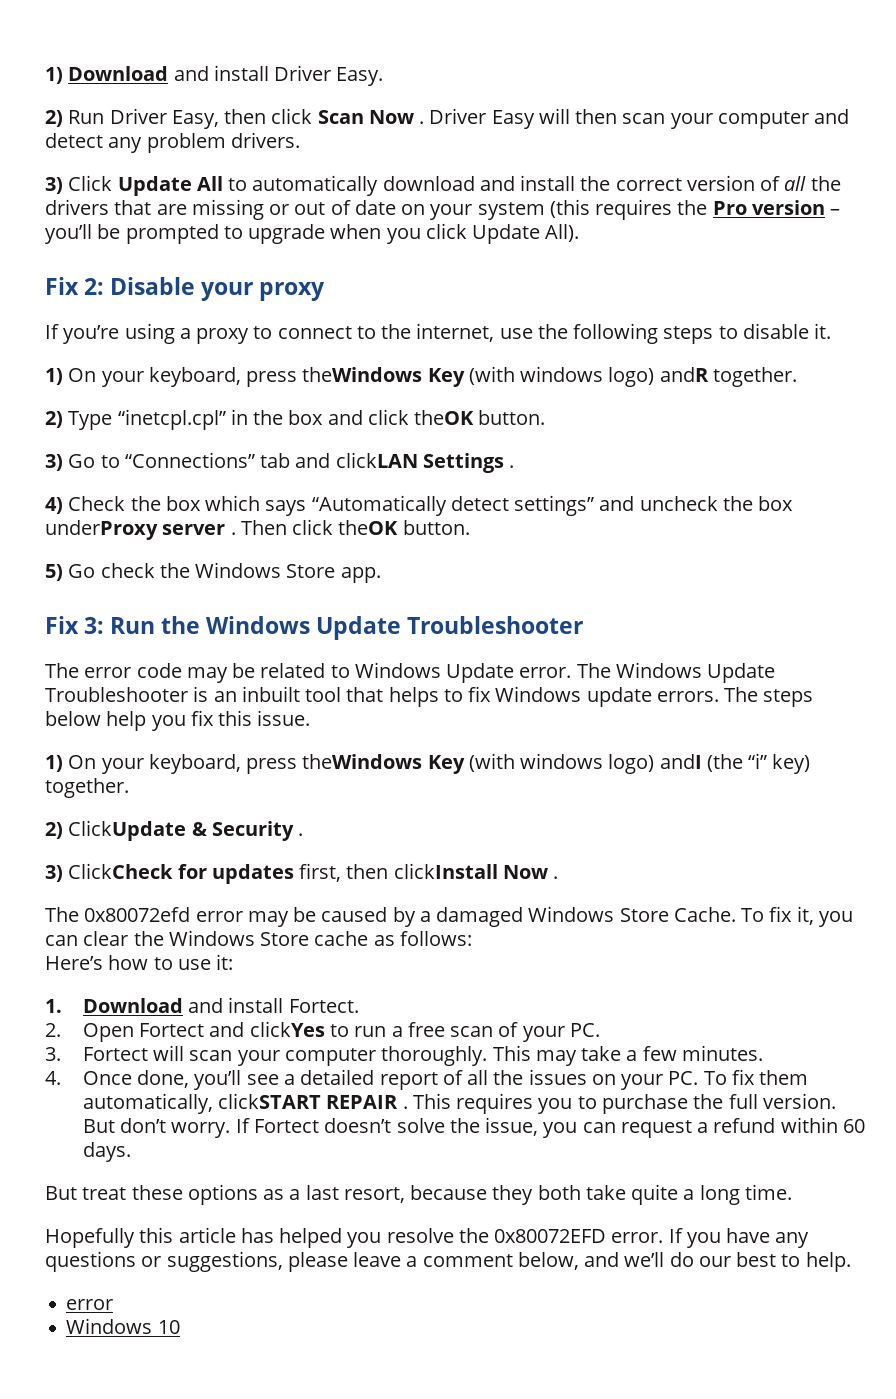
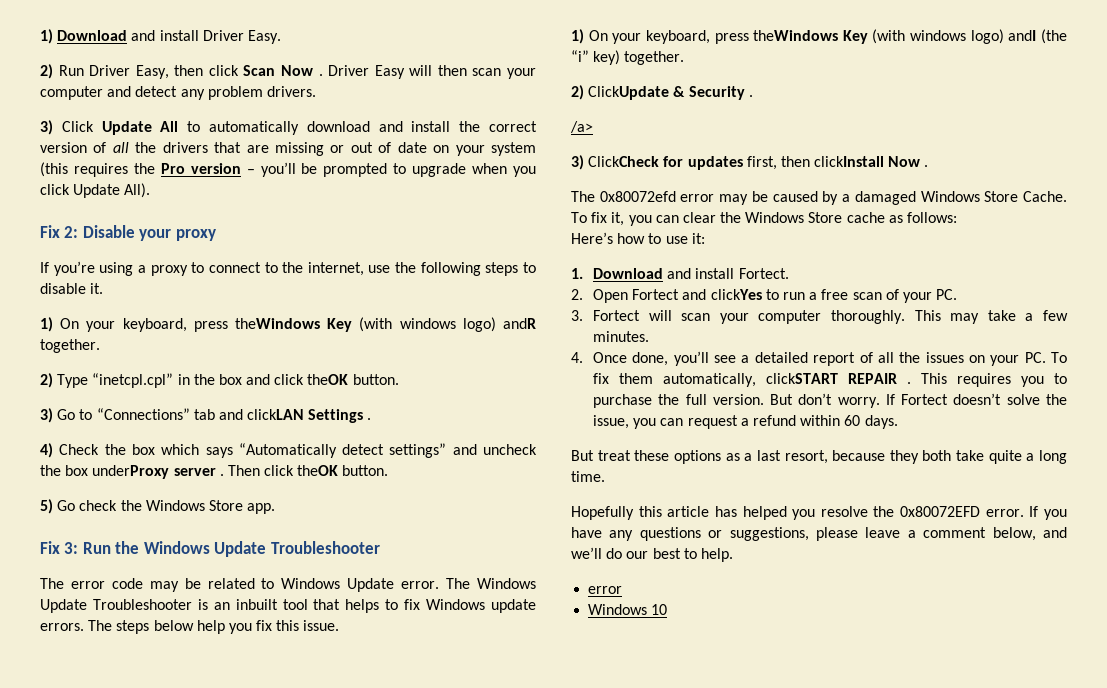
(304, 834) none -> [570,121,593,133] // /a>

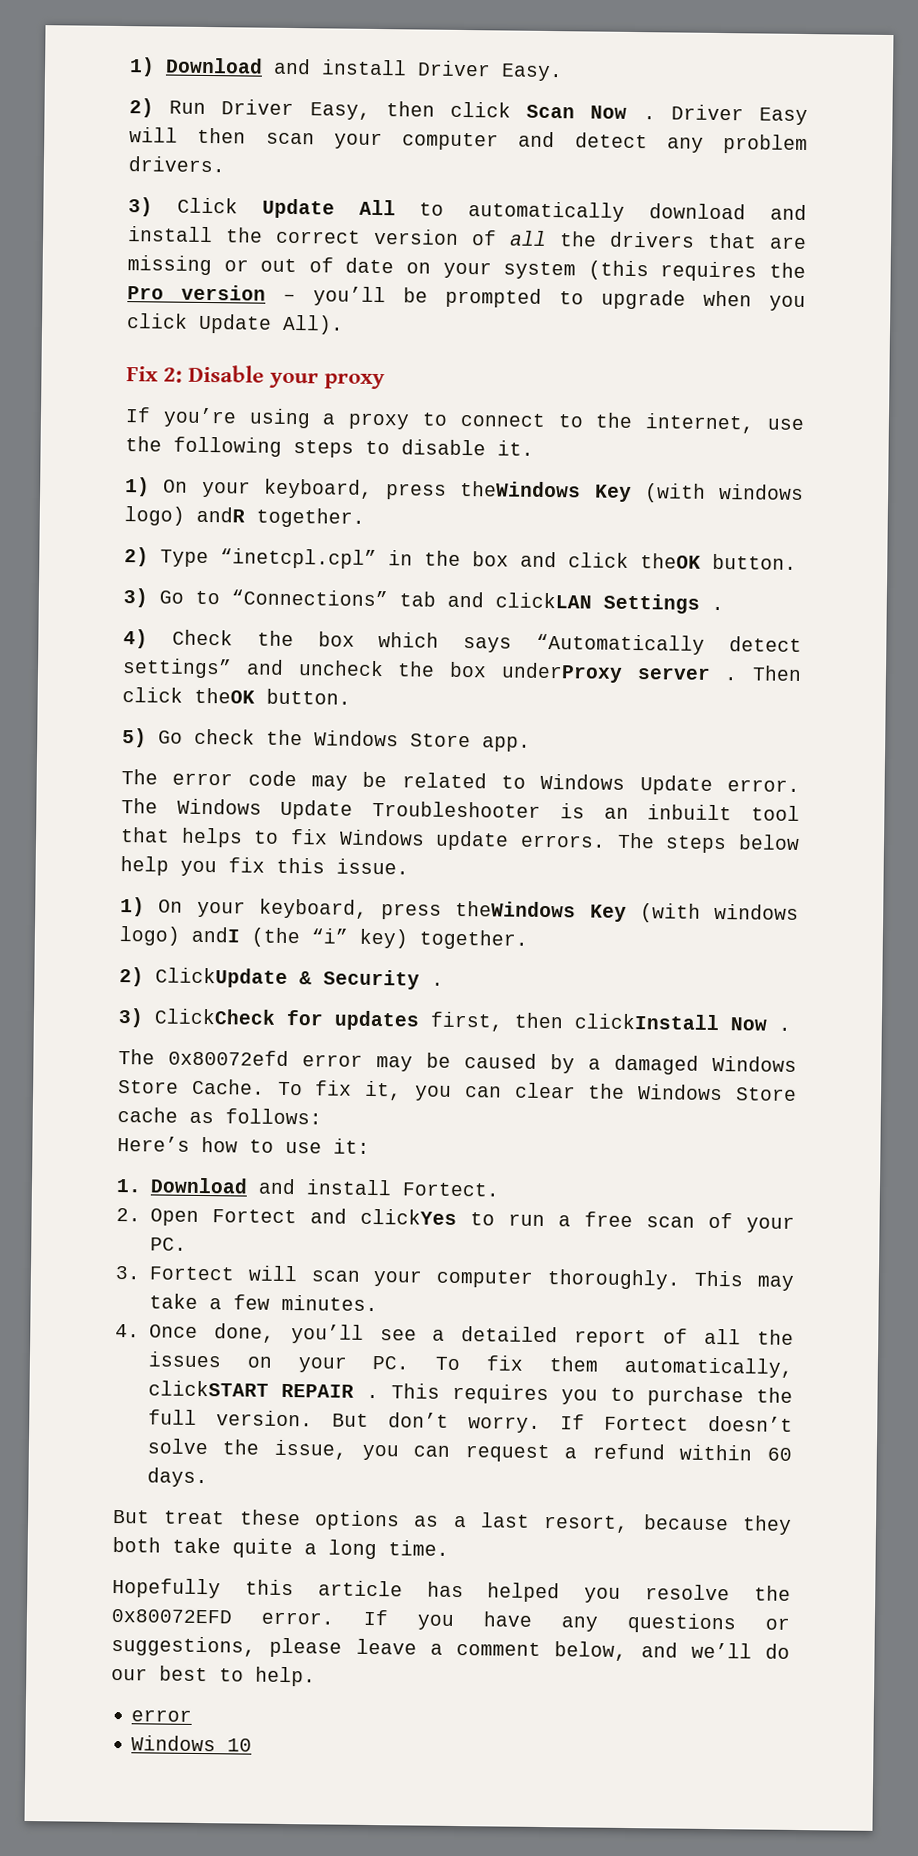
[40,541,380,557] // Fix 3: Run the Windows Update Troubleshooter -> (531, 744) none
[570,121,593,133] // /a> -> (444, 984) none

